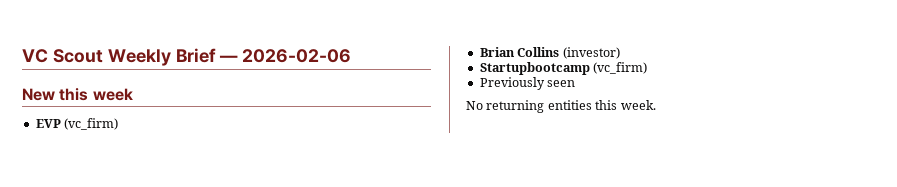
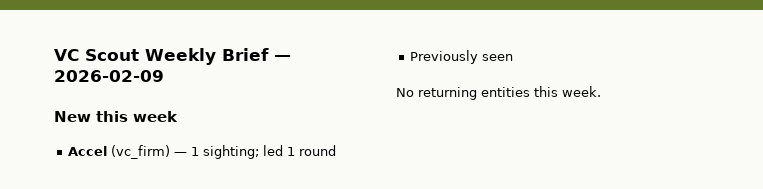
[242,49,352,63] 2026-02-06 -> [54,70,164,82] 2026-02-09
[35,118,119,130] [479,47,620,59] [479,62,648,75] EVP (vc_firm) // Brian Collins (investor) // Startupbootcamp (vc_firm) -> [68,145,337,159] Accel (vc_firm) — 1 sighting; led 1 round

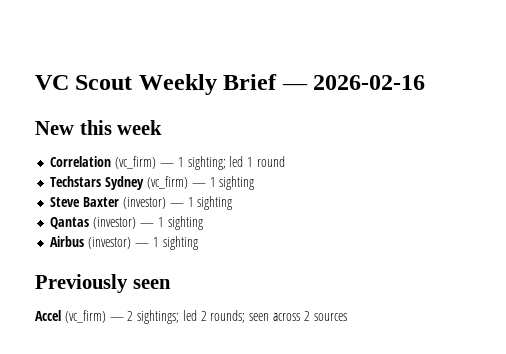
[54,70,164,82] 2026-02-09 -> [313,75,426,90] 2026-02-16
[68,146,108,156] Accel -> [50,156,112,167] Correlation
[410,50,514,64] [396,86,601,100] Previously seen // No returning entities this week. -> [50,176,255,190] [50,196,233,210] [50,216,203,230] [50,236,198,250] [35,274,171,293] [35,310,347,324] Techstars Sydney (vc_firm) — 1 sighting // Steve Baxter (investor) — 1 sighting // Qantas (investor) — 1 sighting // Airbus (investor) — 1 sighting // Previously seen // Accel (vc_firm) — 2 sightings; led 2 rounds; seen across 2 sources

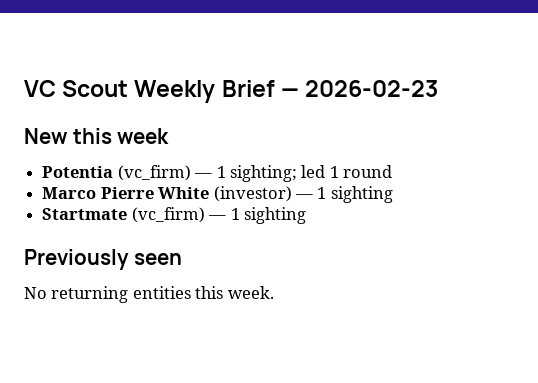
[313,75,426,90] 2026-02-16 -> [305,80,439,97] 2026-02-23
[50,156,112,167] Correlation -> [42,166,114,178] Potentia
[50,176,255,190] [50,196,233,210] [50,216,203,230] [50,236,132,249] Techstars Sydney (vc_firm) — 1 sighting // Steve Baxter (investor) — 1 sighting // Qantas (investor) — 1 sighting // Airbus (investor) -> [42,186,393,203] [42,207,205,223] Marco Pierre White (investor) — 1 sighting // Startmate (vc_firm)
[35,310,347,324] Accel (vc_firm) — 2 sightings; led 2 rounds; seen across 2 sources -> [24,286,274,303] No returning entities this week.

